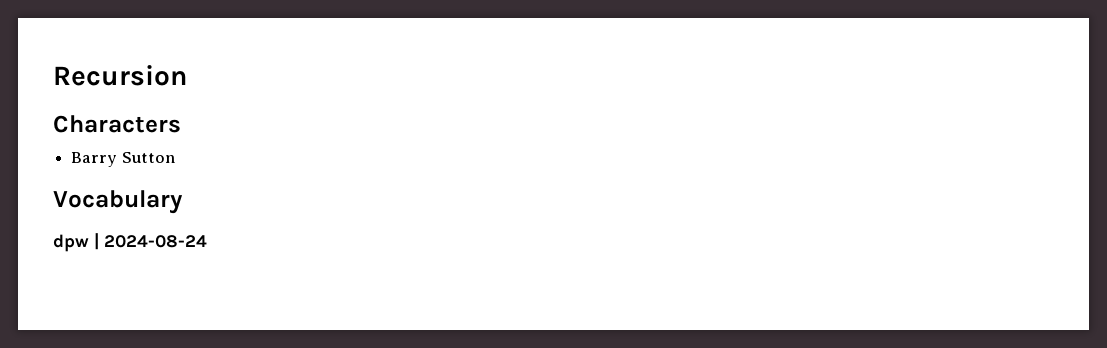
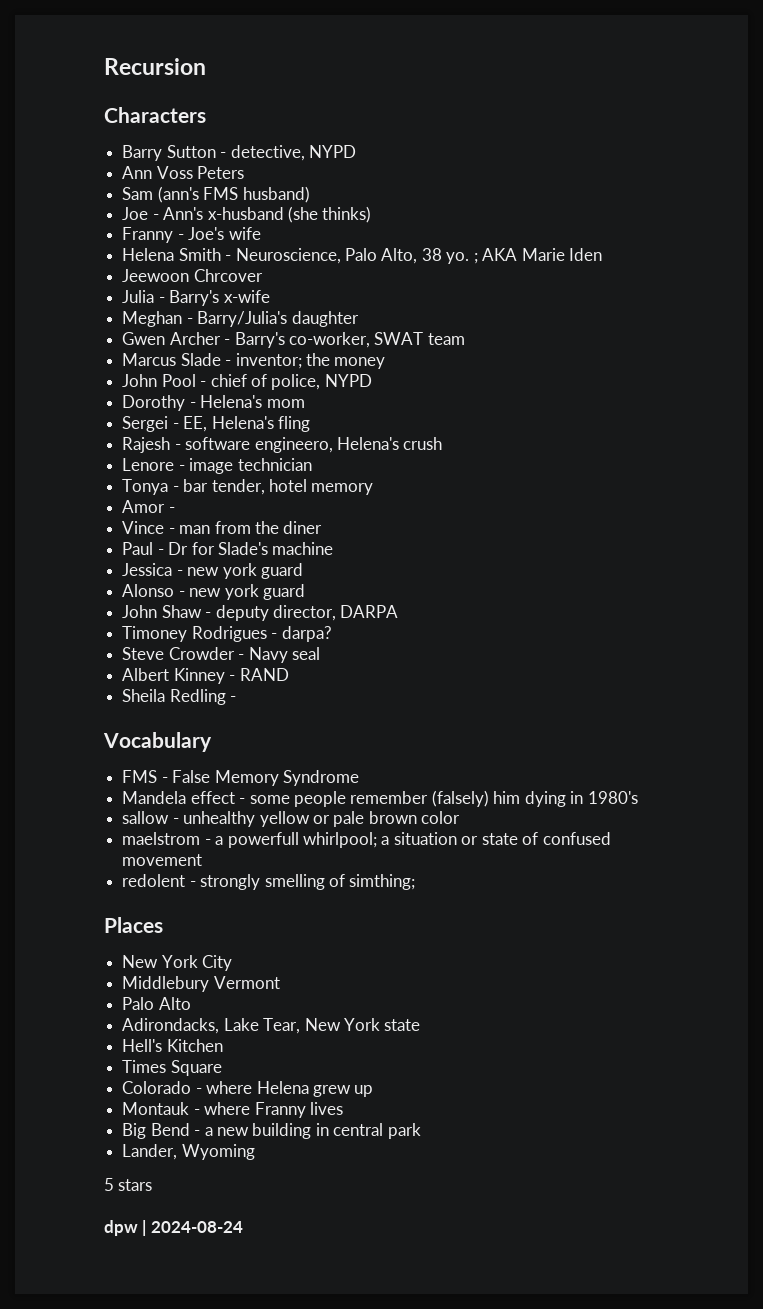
[53,190,183,214] // Vocabulary -> [220,145,356,161] [122,166,245,179] [122,186,310,203] [122,206,372,223] [122,227,261,243] [122,248,603,264] [122,269,263,282] [122,290,270,306] [122,311,359,327] [122,332,465,348] [122,353,386,369] [122,374,372,390] [122,395,305,411] [122,416,310,432] [122,437,443,453] [122,458,312,474] [122,479,374,495] [122,500,175,513] [122,521,323,534] [122,542,334,555] [122,563,303,579] [122,584,305,600] [122,605,399,621] [122,626,332,642] [122,647,320,663] [122,668,289,684] [122,689,237,705] [103,732,212,752] [122,770,359,786] [122,790,638,807] [122,811,461,827] [122,832,611,848] [122,854,203,866] [122,874,416,890] [104,917,163,933] [122,955,233,971] [122,976,280,992] [122,997,191,1010] [122,1018,421,1034] [122,1039,223,1052] [122,1060,222,1076] [122,1081,374,1097] [122,1102,343,1118] [122,1123,421,1139] [122,1144,255,1160] [104,1178,153,1191] - detective, NYPD // Ann Voss Peters // Sam (ann's FMS husband) // Joe - Ann's x-husband (she thinks) // Franny - Joe's wife // Helena Smith - Neuroscience, Palo Alto, 38 yo. ; AKA Marie Iden // Jeewoon Chrcover // Julia - Barry's x-wife // Meghan - Barry/Julia's daughter // Gwen Archer - Barry's co-worker, SWAT team // Marcus Slade - inventor; the money // John Pool - chief of police, NYPD // Dorothy - Helena's mom // Sergei - EE, Helena's fling // Rajesh - software engineero, Helena's crush // Lenore - image technician // Tonya - bar tender, hotel memory // Amor - // Vince - man from the diner // Paul - Dr for Slade's machine // Jessica - new york guard // Alonso - new york guard // John Shaw - deputy director, DARPA // Timoney Rodrigues - darpa? // Steve Crowder - Navy seal // Albert Kinney - RAND // Sheila Redling - // Vocabulary // FMS - False Memory Syndrome // Mandela effect - some people remember (falsely) him dying in 1980's // sallow - unhealthy yellow or pale brown color // maelstrom - a powerfull whirlpool; a situation or state of confused movement // redolent - strongly smelling of simthing; // Places // New York City // Middlebury Vermont // Palo Alto // Adirondacks, Lake Tear, New York state // Hell's Kitchen // Times Square // Colorado - where Helena grew up // Montauk - where Franny lives // Big Bend - a new building in central park // Lander, Wyoming // 5 stars

